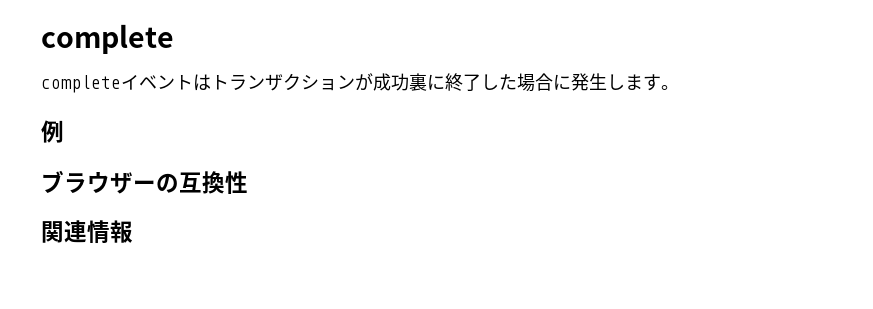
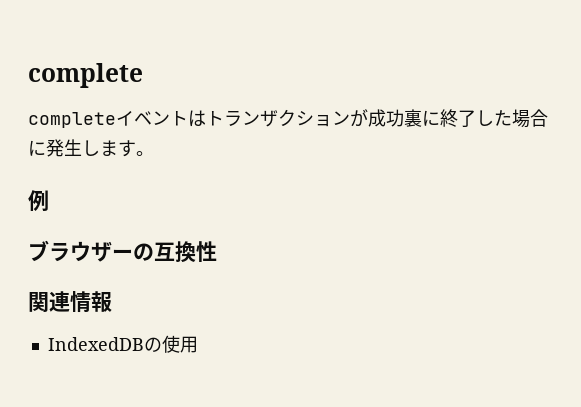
(133, 231) none -> [47,335,198,353] // IndexedDBの使用

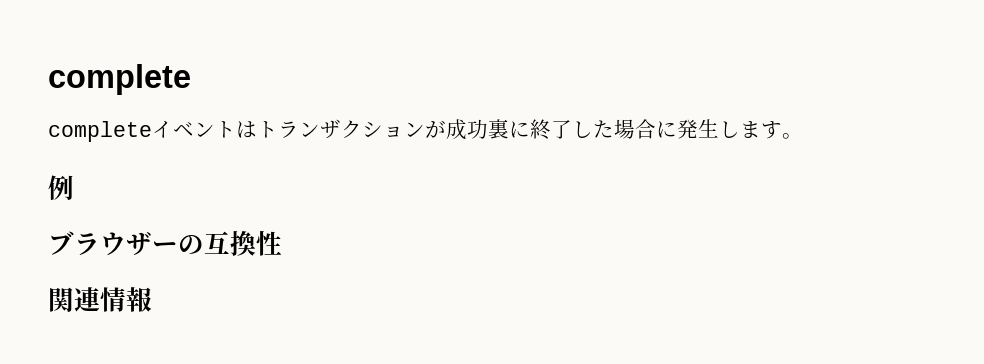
[47,335,198,353] // IndexedDBの使用 -> (152, 299) none

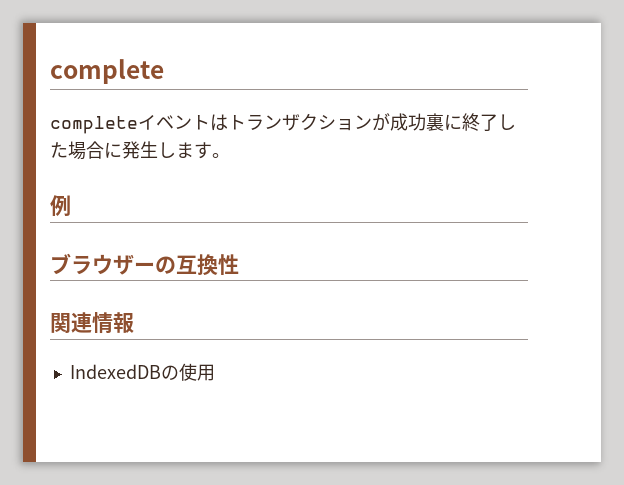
(152, 299) none -> [69,363,215,381] // IndexedDBの使用

